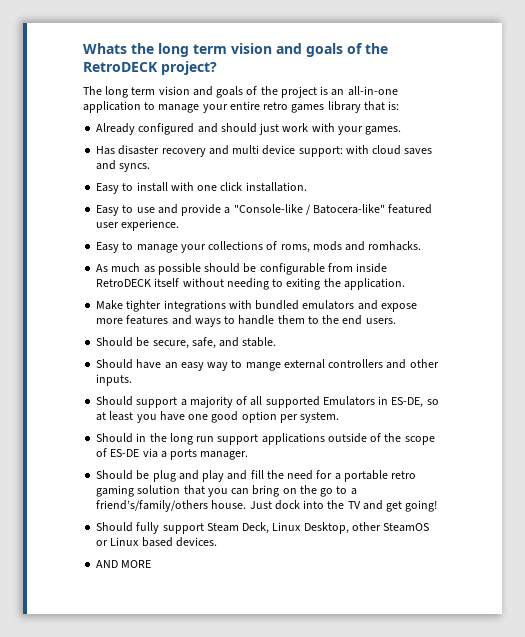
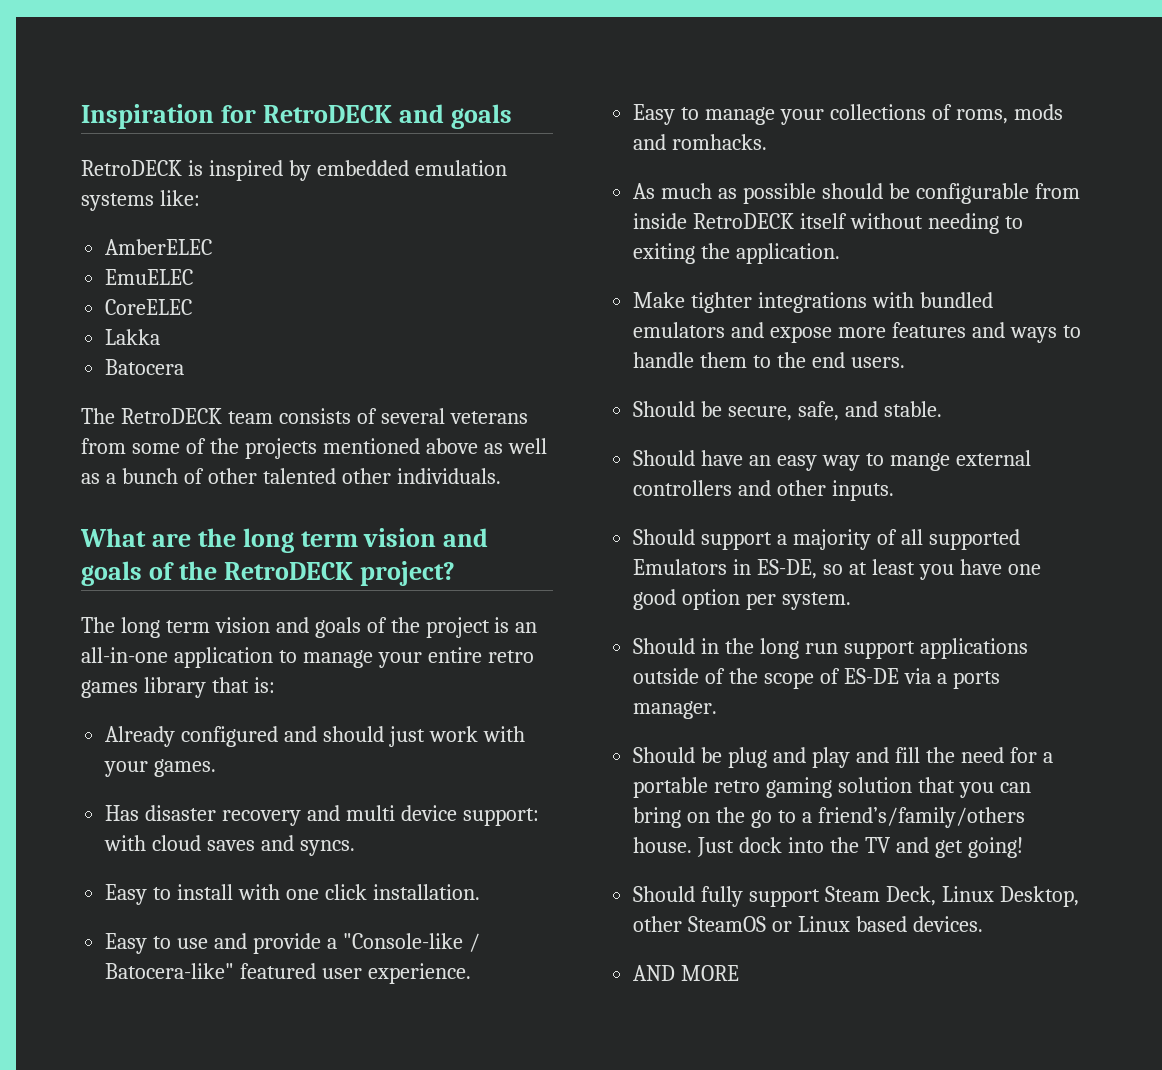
[83,43,127,54] Whats -> [81,104,512,129] [81,160,507,181] [81,190,200,211] [105,239,213,255] [105,269,194,285] [105,299,193,315] [105,329,161,345] [105,359,185,375] [81,408,528,424] [81,438,547,459] [81,468,501,484] [80,528,191,547] Inspiration for RetroDECK and goals // RetroDECK is inspired by embedded emulation systems like: // AmberELEC // EmuELEC // CoreELEC // Lakka // Batocera // The RetroDECK team consists of several veterans from some of the projects mentioned above as well as a bunch of other talented other individuals. // What are

